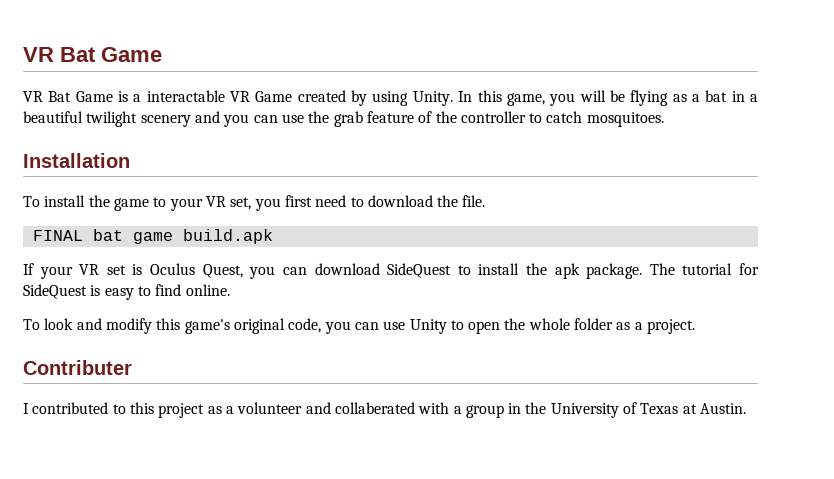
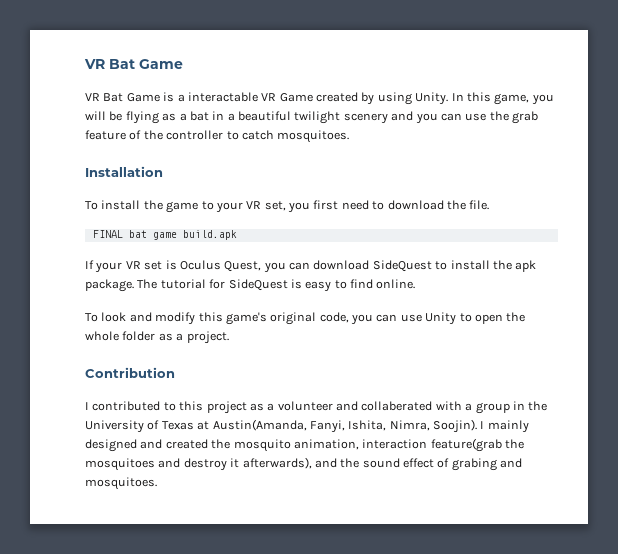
[23,360,132,375] Contributer -> [85,367,175,378] Contribution
[700,403,747,414] Austin. -> [212,419,529,433] [85,438,524,452] [85,457,523,471] [85,477,157,490] Austin(Amanda, Fanyi, Ishita, Nimra, Soojin). I mainly designed and created the mosquito animation, interaction feature(grab the mosquitoes and destroy it afterwards), and the sound effect of grabing and mosquitoes.

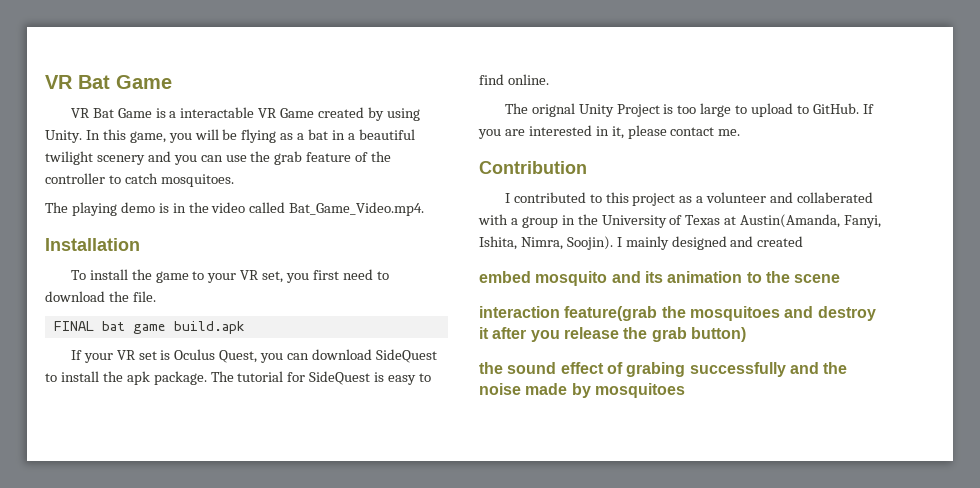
(350, 136) none -> [45,202,425,216] // The playing demo is in the video called Bat_Game_Video.mp4.
[85,312,526,325] [85,331,229,344] To look and modify this game's original code, you can use Unity to open the whole folder as a project. -> [504,103,874,117] [478,125,741,139] The orignal Unity Project is too large to upload to GitHub. If you are interested in it, please contact me.
[211,439,359,452] the mosquito animation, -> [479,271,841,286] // embed mosquito and its animation to the scene //
[242,457,337,469] afterwards), and -> [492,327,746,342] after you release the grab button) //
[500,458,523,468] [85,477,157,490] and mosquitoes. -> [689,362,848,377] [479,383,685,398] successfully and the noise made by mosquitoes

